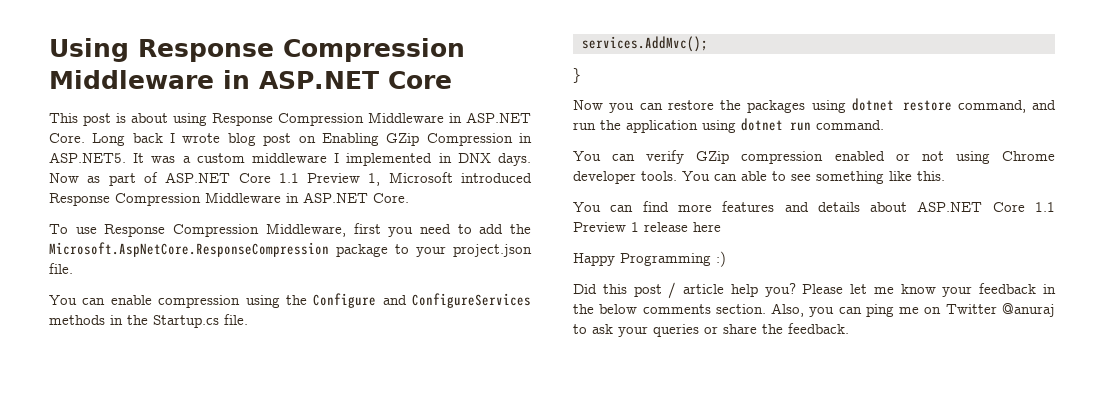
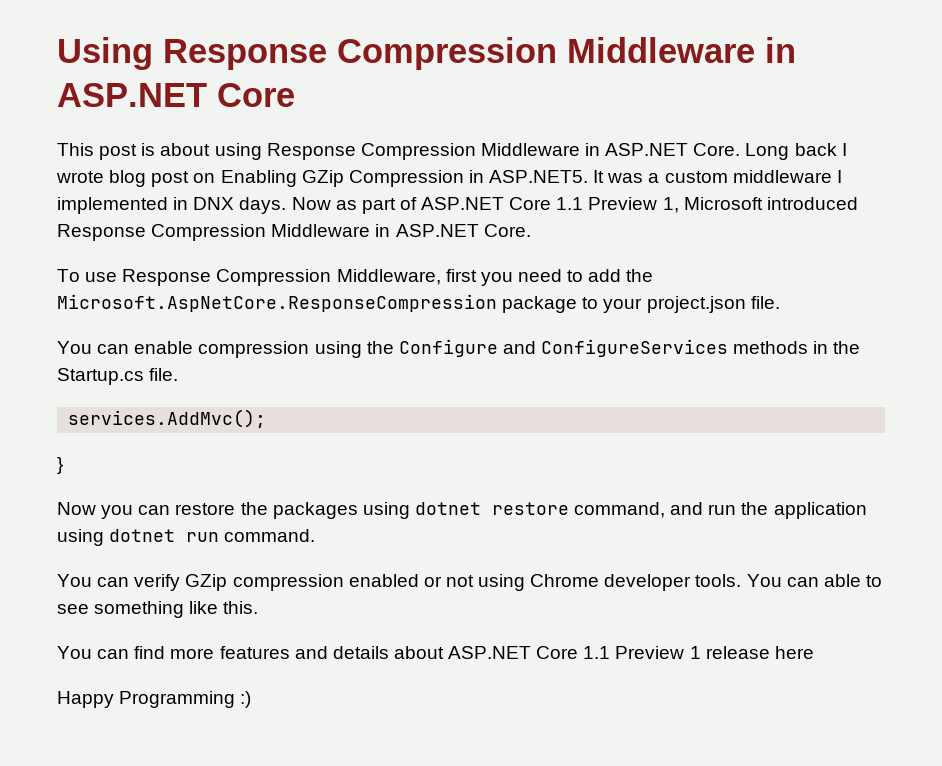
[573,282,1056,299] [573,303,1055,317] [573,323,849,337] // Did this post / article help you? Please let me know your feedback in the below comments section. Also, you can ping me on Twitter @anuraj to ask your queries or share the feedback. -> (252, 699) none

